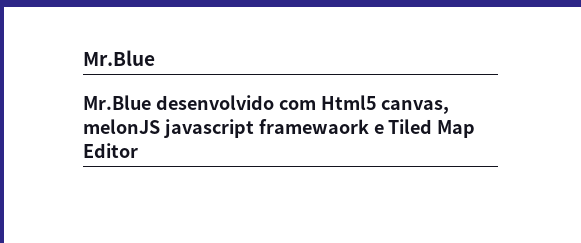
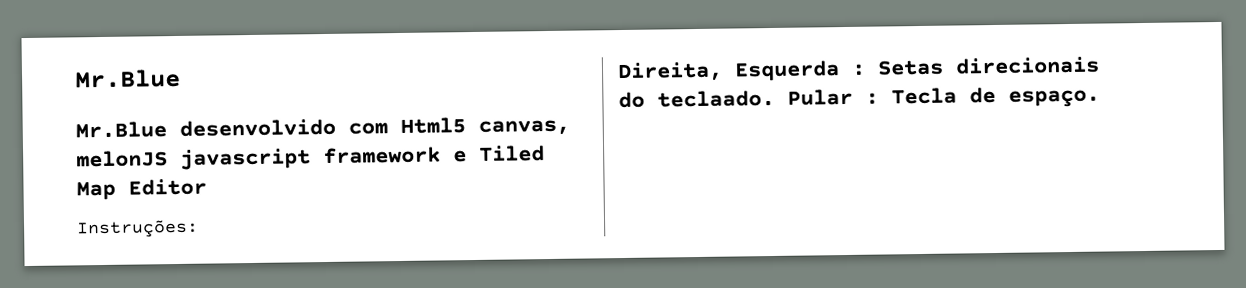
[258,119,369,134] framewaork -> [323,146,441,165] framework
(138, 150) none -> [76,219,199,239] [617,56,1100,83] [618,86,1100,109] // Instruções: // Direita, Esquerda : Setas direcionais do teclaado. Pular : Tecla de espaço.

